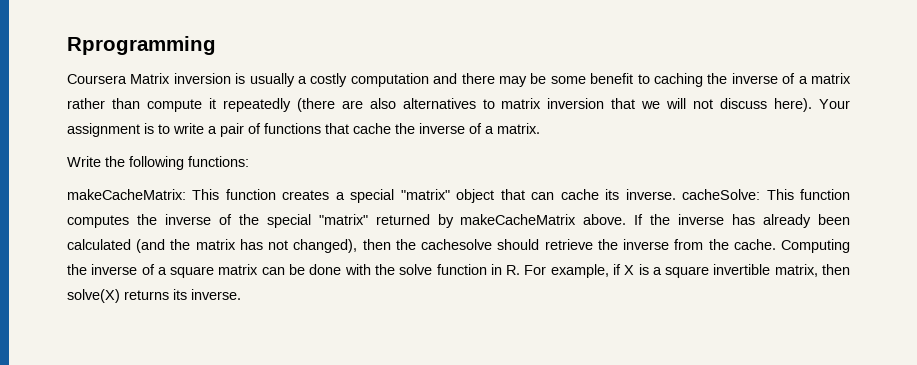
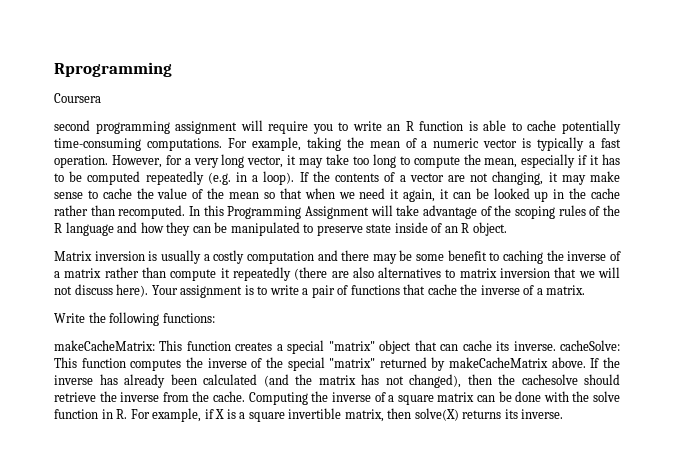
(127, 79) none -> [54,120,622,134] [54,137,622,151] [54,154,621,168] [54,171,621,185] [54,188,621,202] [54,205,620,219] [54,222,507,236] // second programming assignment will require you to write an R function is able to cache potentially time-consuming computations. For example, taking the mean of a numeric vector is typically a fast operation. However, for a very long vector, it may take too long to compute the mean, especially if it has to be computed repeatedly (e.g. in a loop). If the contents of a vector are not changing, it may make sense to cache the value of the mean so that when we need it again, it can be looked up in the cache rather than recomputed. In this Programming Assignment will take advantage of the scoping rules of the R language and how they can be manipulated to preserve state inside of an R object. //

